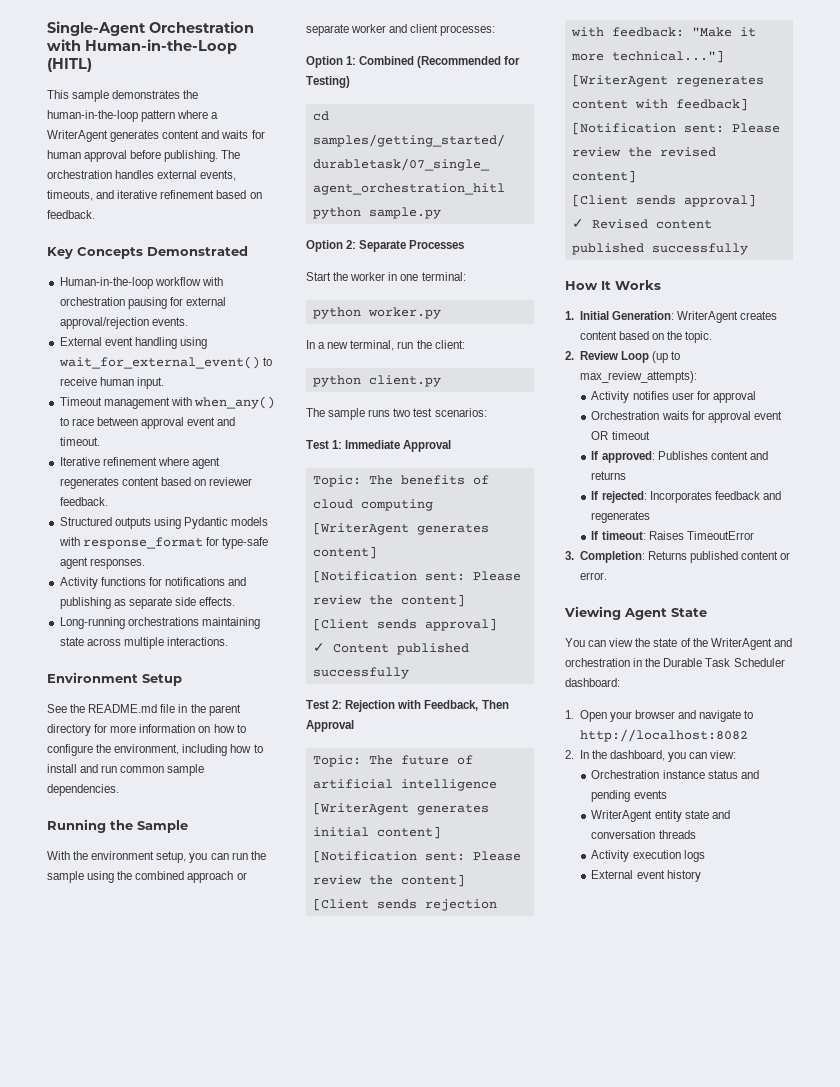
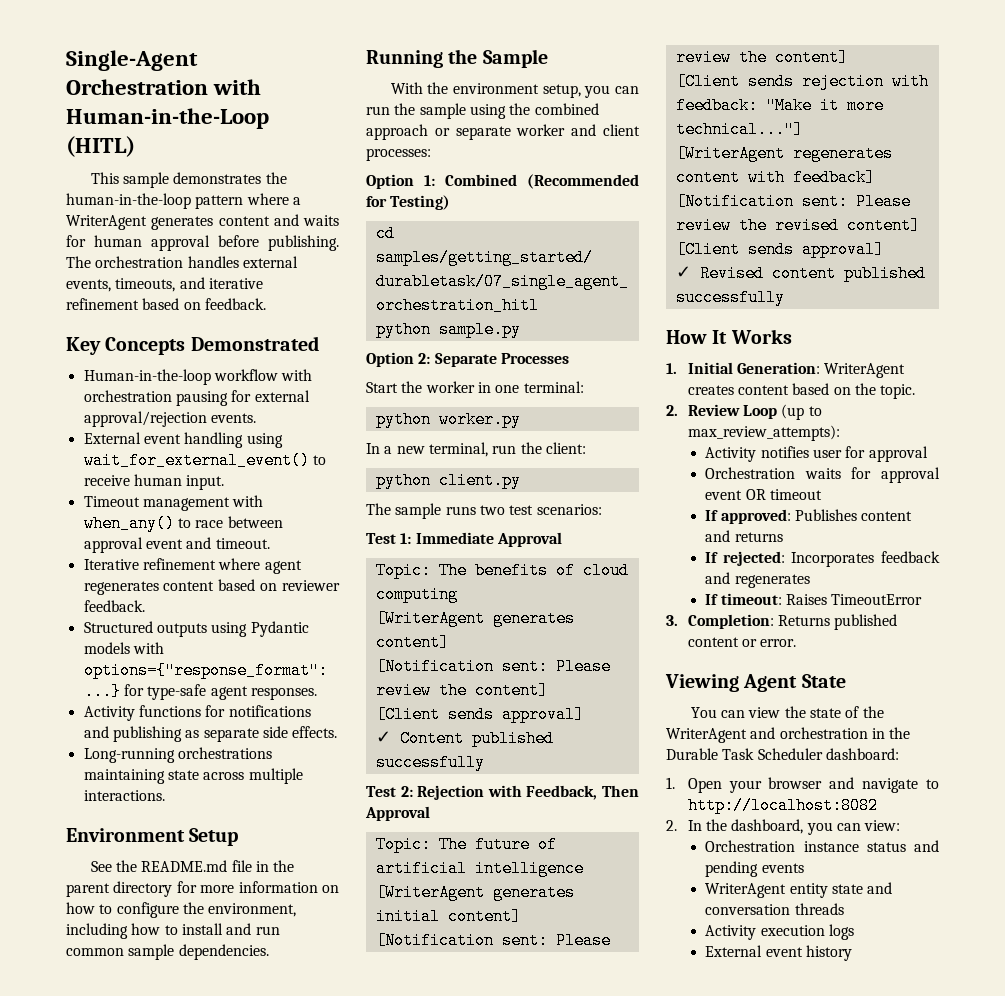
[82,537,203,549] response_format -> [83,662,328,679] [83,683,121,700] options={"response_format": ...}

